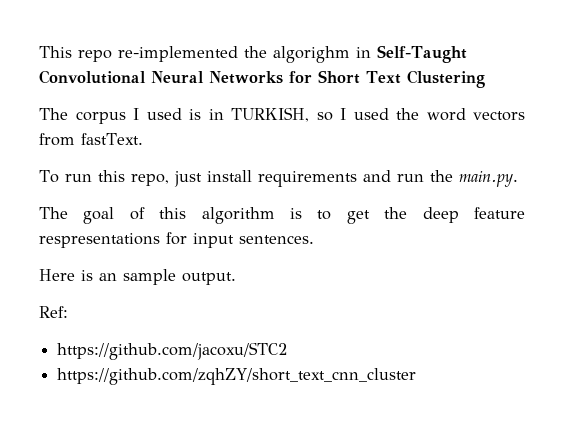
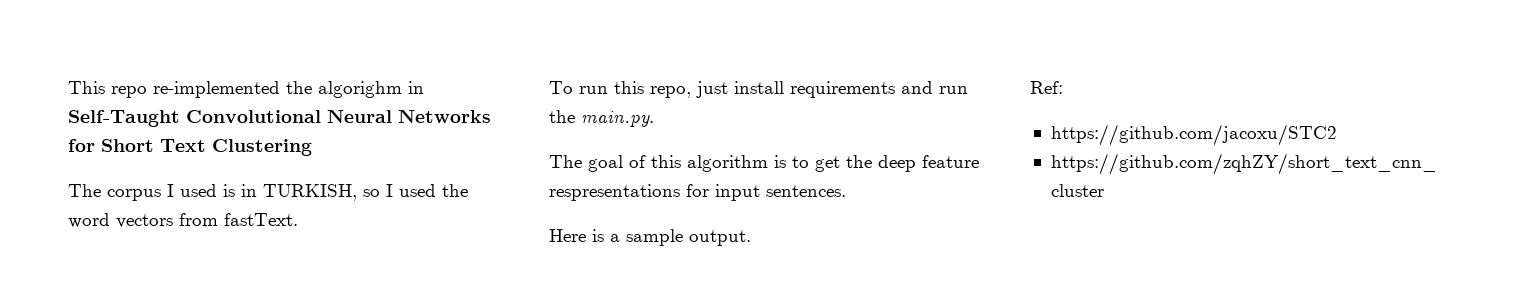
[99,273,117,281] an -> [610,234,620,242] a

